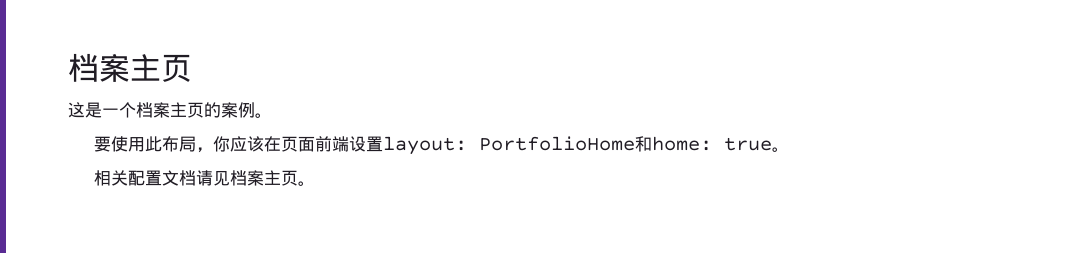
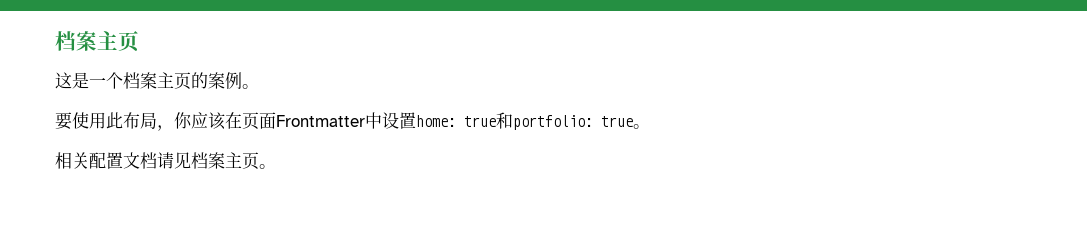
[314,136,712,155] 前端设置layout: PortfolioHome和home: -> [276,112,593,130] Frontmatter中设置home: true和portfolio:

